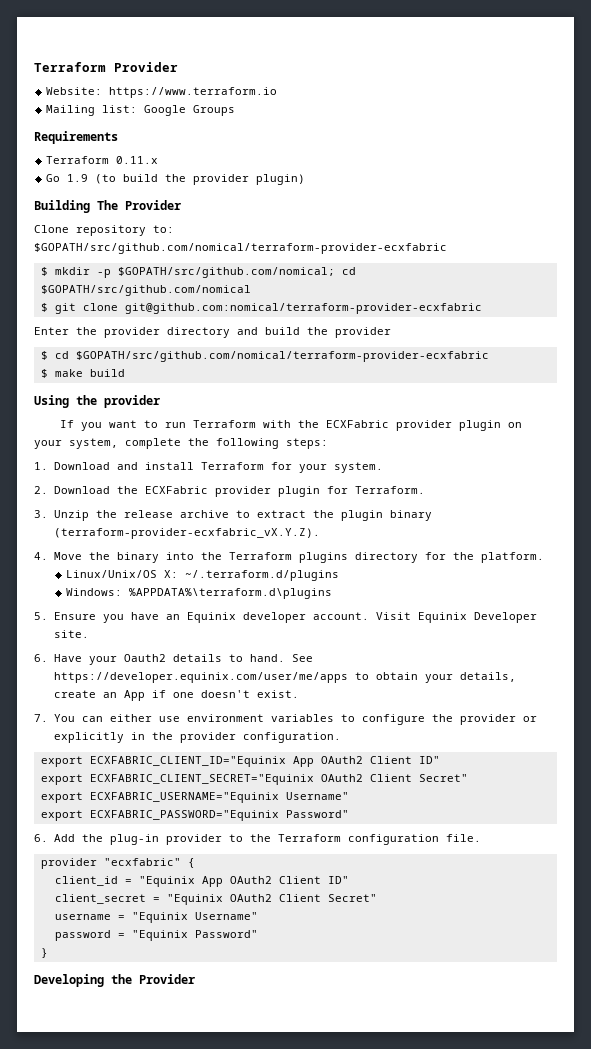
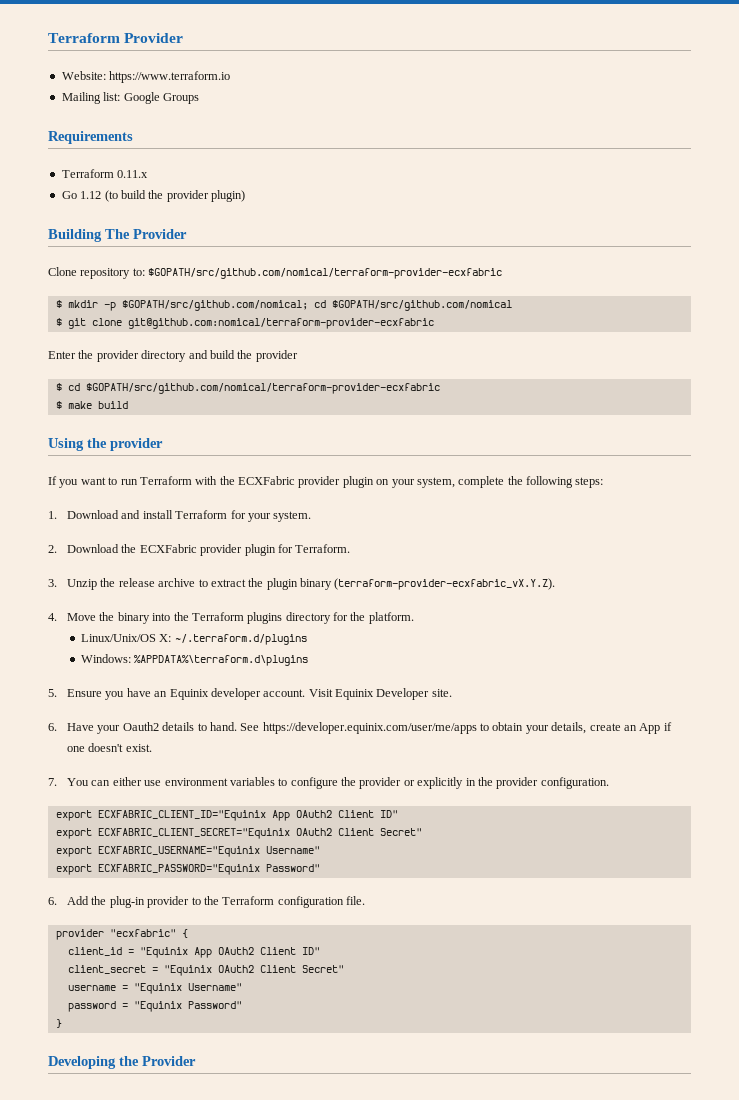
[67,174,89,182] 1.9 -> [80,191,102,199] 1.12

